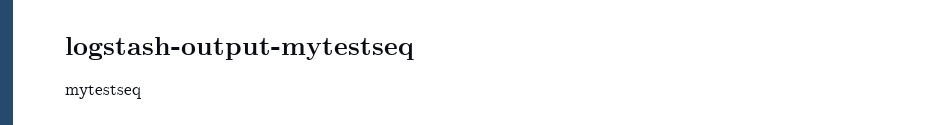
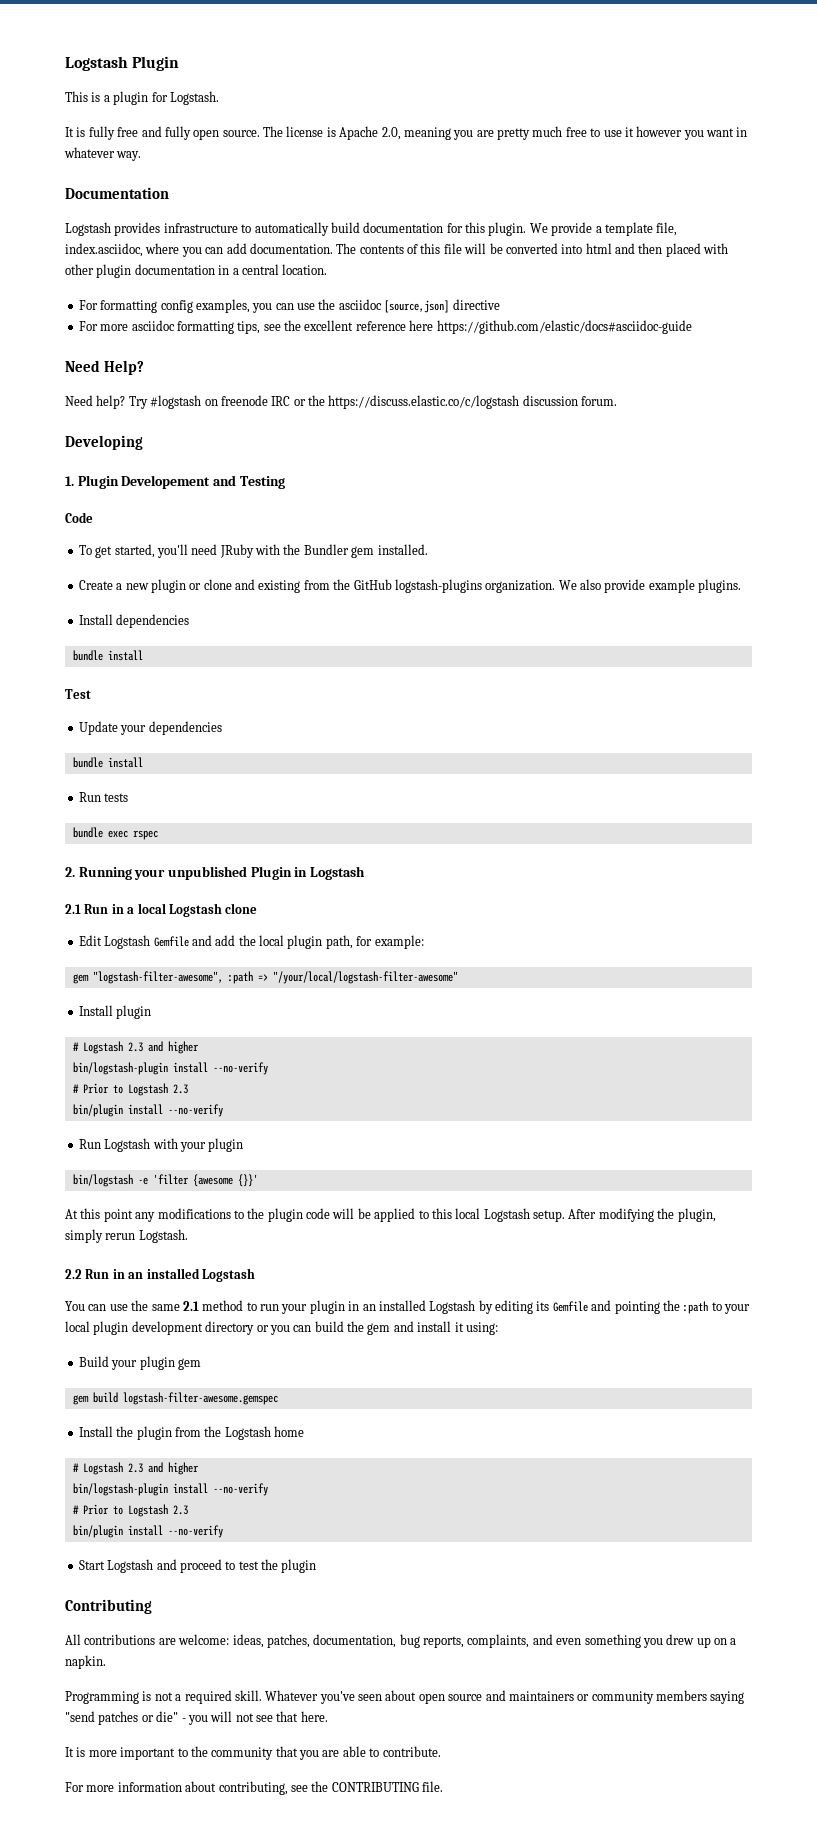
[65,37,414,60] [65,85,141,99] logstash-output-mytestseq // mytestseq -> [65,56,180,71] [65,91,219,105] [65,126,748,140] [64,147,142,161] [65,187,169,199] [65,222,678,236] [65,243,729,257] [65,264,328,278] [78,299,500,313] [78,320,692,334] [65,360,144,375] [65,395,618,409] [65,435,143,450] [65,475,285,489] [65,512,93,523] [78,544,428,558] [78,579,742,593] [78,614,190,628] [72,650,143,661] [65,689,91,699] [78,721,222,735] [72,757,143,768] [78,792,129,802] [72,827,158,840] [65,866,365,880] [65,903,258,917] [78,935,424,949] [72,971,458,984] [78,1005,152,1019] [72,1041,199,1054] [72,1062,268,1075] [72,1083,188,1096] [72,1104,223,1117] [78,1138,244,1152] [72,1174,258,1187] [65,1208,716,1222] [65,1229,188,1243] [65,1268,255,1282] [65,1300,750,1314] [65,1321,498,1335] [78,1356,201,1370] [72,1392,278,1405] [78,1426,304,1440] [72,1462,199,1475] [72,1483,268,1496] [72,1504,188,1517] [72,1525,223,1538] [78,1559,317,1573] [65,1599,152,1614] [65,1634,737,1648] [65,1655,106,1669] [65,1690,745,1704] [65,1711,328,1725] [65,1746,441,1760] [65,1781,443,1795] Logstash Plugin // This is a plugin for Logstash. // It is fully free and fully open source. The license is Apache 2.0, meaning you are pretty much free to use it however you want in whatever way. // Documentation // Logstash provides infrastructure to automatically build documentation for this plugin. We provide a template file, index.asciidoc, where you can add documentation. The contents of this file will be converted into html and then placed with other plugin documentation in a central location. // For formatting config examples, you can use the asciidoc [source,json] directive // For more asciidoc formatting tips, see the excellent reference here https://github.com/elastic/docs#asciidoc-guide // Need Help? // Need help? Try #logstash on freenode IRC or the https://discuss.elastic.co/c/logstash discussion forum. // Developing // 1. Plugin Developement and Testing // Code // To get started, you'll need JRuby with the Bundler gem installed. // Create a new plugin or clone and existing from the GitHub logstash-plugins organization. We also provide example plugins. // Install dependencies // bundle install // Test // Update your dependencies // bundle install // Run tests // bundle exec rspec // 2. Running your unpublished Plugin in Logstash // 2.1 Run in a local Logstash clone // Edit Logstash Gemfile and add the local plugin path, for example: // gem "logstash-filter-awesome", :path => "/your/local/logstash-filter-awesome" // Install plugin // # Logstash 2.3 and higher // bin/logstash-plugin install --no-verify // # Prior to Logstash 2.3 // bin/plugin install --no-verify // Run Logstash with your plugin // bin/logstash -e 'filter {awesome {}}' // At this point any modifications to the plugin code will be applied to this local Logstash setup. After modifying the plugin, simply rerun Logstash. // 2.2 Run in an installed Logstash // You can use the same 2.1 method to run your plugin in an installed Logstash by editing its Gemfile and pointing the :path to your local plugin development directory or you can build the gem and install it using: // Build your plugin gem // gem build logstash-filter-awesome.gemspec // Install the plugin from the Logstash home // # Logstash 2.3 and higher // bin/logstash-plugin install --no-verify // # Prior to Logstash 2.3 // bin/plugin install --no-verify // Start Logstash and proceed to test the plugin // Contributing // All contributions are welcome: ideas, patches, documentation, bug reports, complaints, and even something you drew up on a napkin. // Programming is not a required skill. Whatever you've seen about open source and maintainers or community members saying "send patches or die" - you will not see that here. // It is more important to the community that you are able to contribute. // For more information about contributing, see the CONTRIBUTING file.

